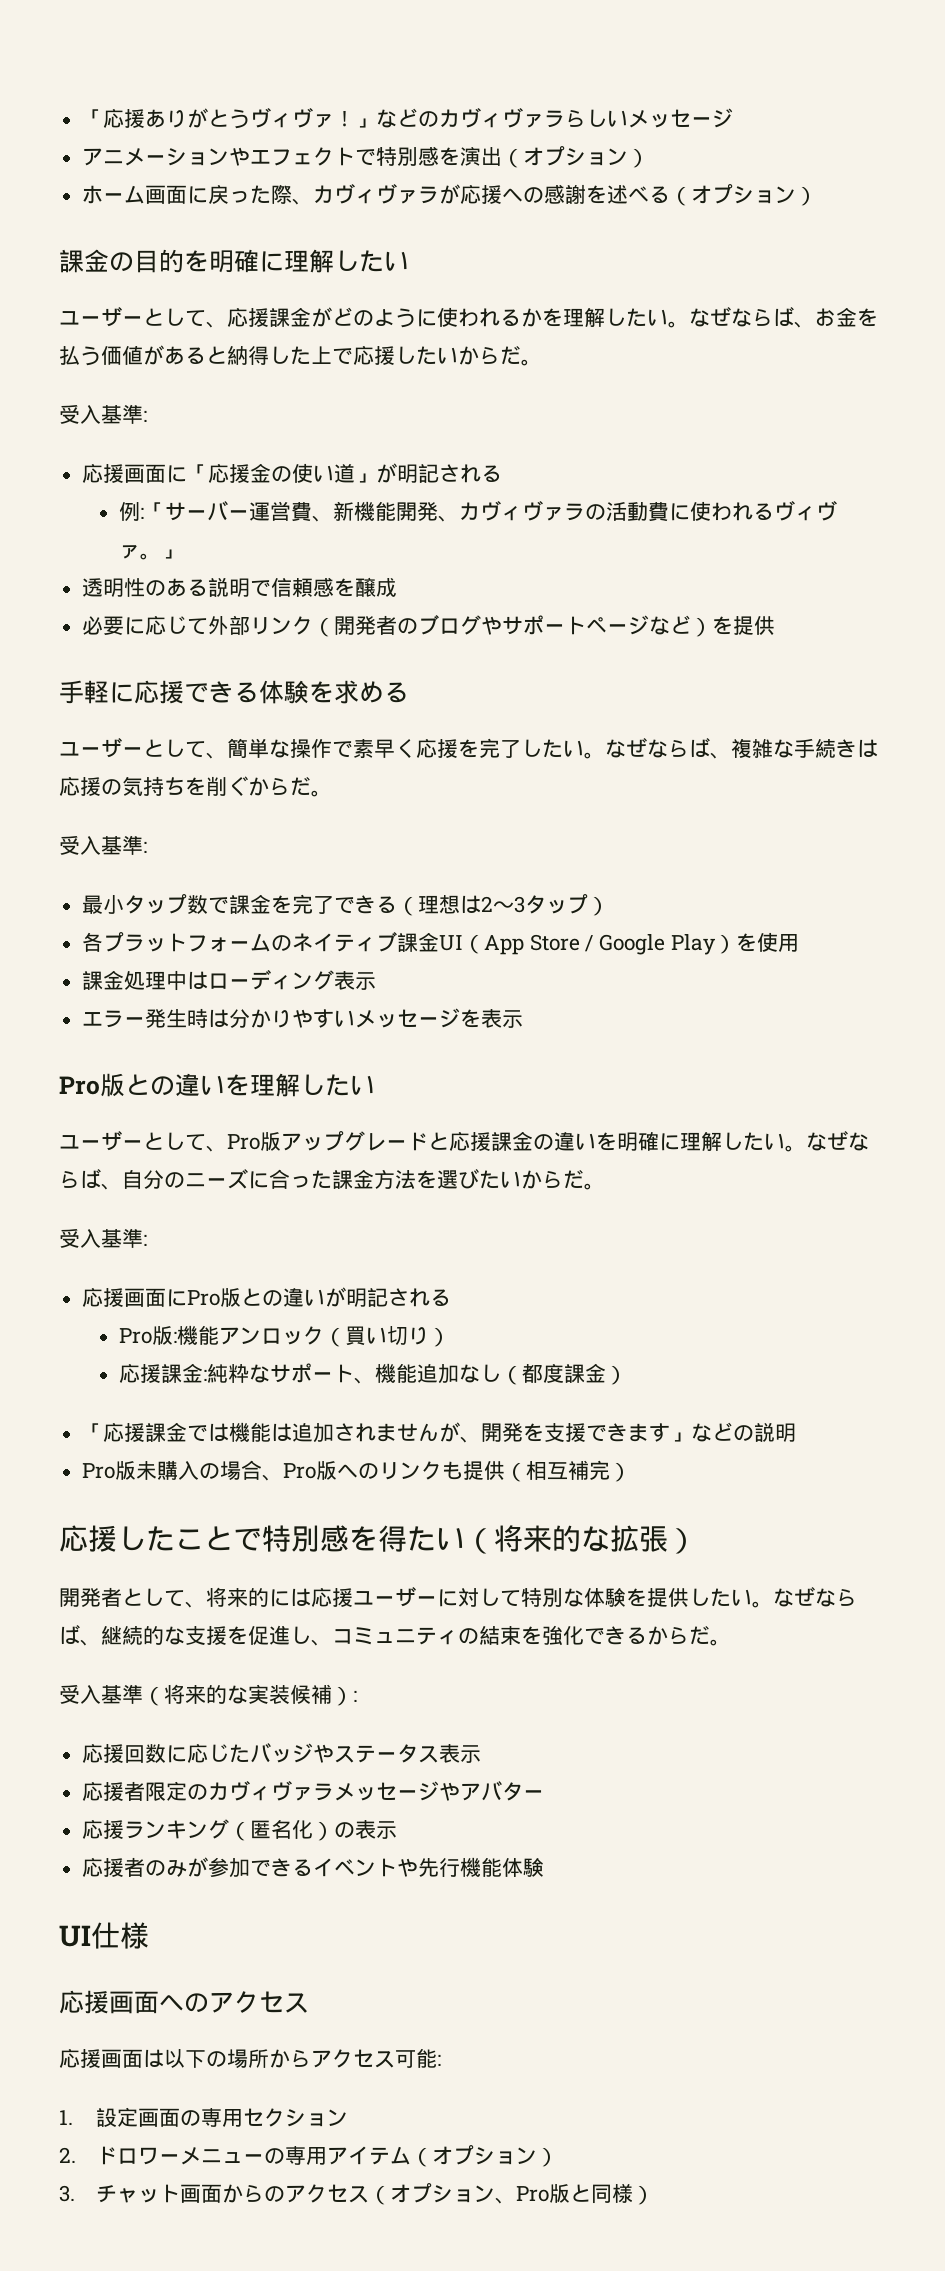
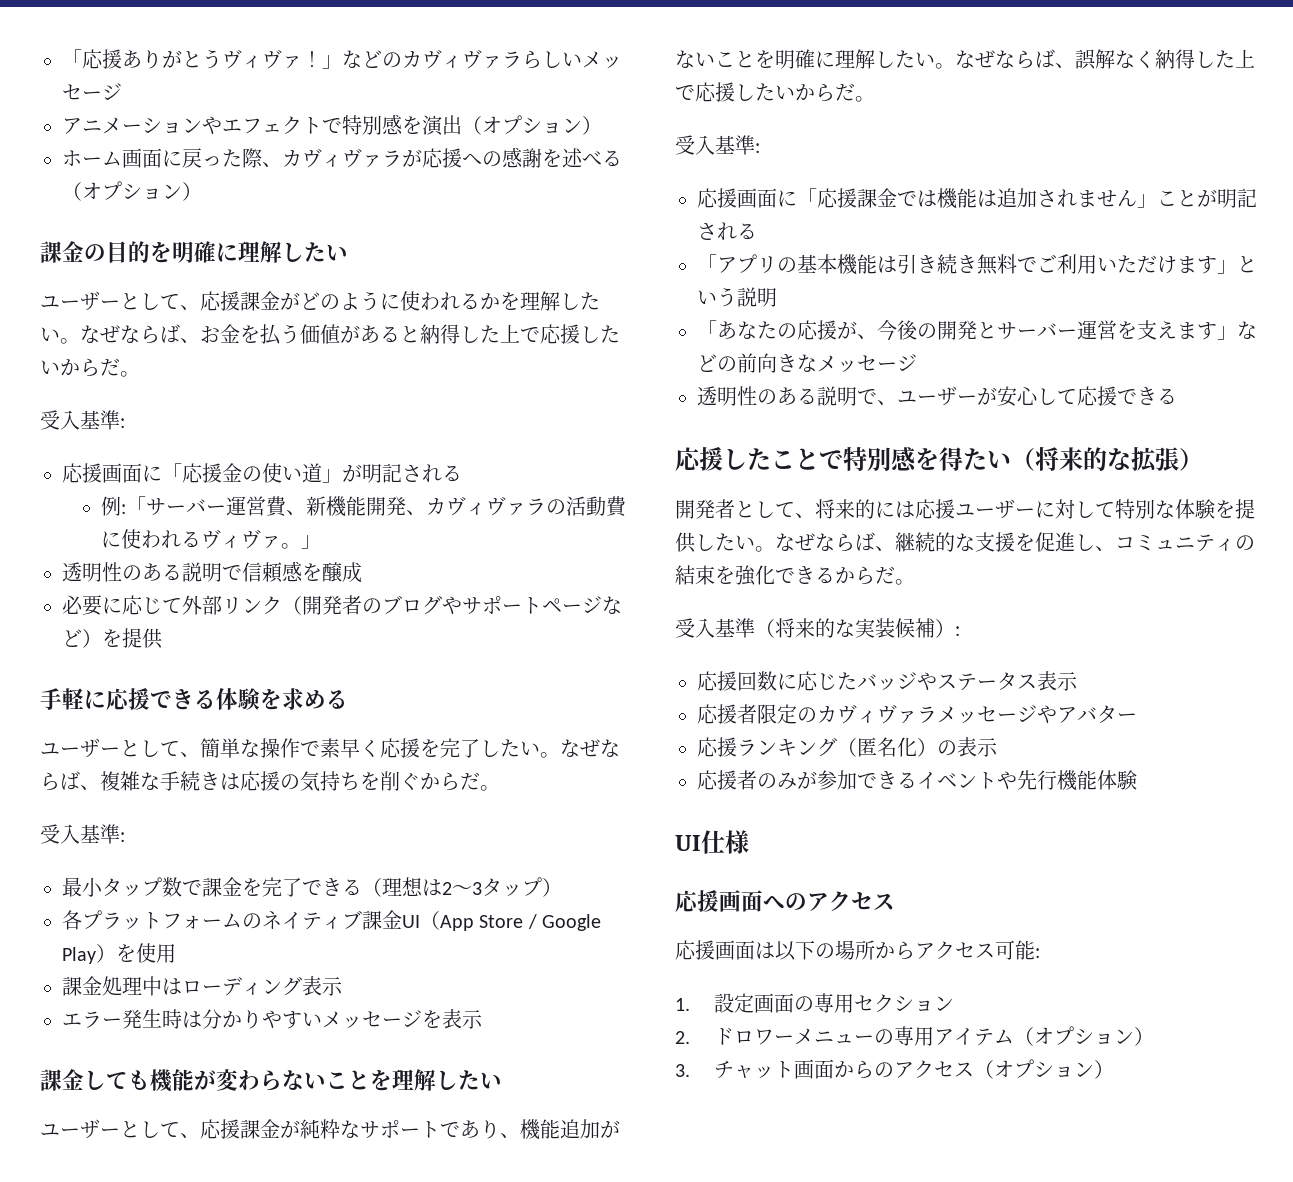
[59,1073,225,1097] Pro版との違い -> [40,1069,370,1092] 課金しても機能が変わらないこと
[227,1131,596,1151] Pro版アップグレードと応援課金の違い -> [200,1119,620,1140] [675,50,755,68] 応援課金が純粋なサポートであり、機能追加がないこと
[122,1169,605,1190] [59,1228,147,1248] [82,1287,452,1307] [118,1325,450,1347] [118,1363,627,1385] 自分のニーズに合った課金方法を選びたいからだ。 // 受入基準: // 応援画面にPro版との違いが明記される // Pro版:機能アンロック（買い切り） // 応援課金:純粋なサポート、機能追加なし（都度課金） // -> [1075,49,1255,70] [675,82,875,102] [675,135,760,155] [697,188,797,208] 誤解なく納得した上で応援したいからだ。 // 受入基準: // 応援画面に
[439,1422,797,1443] [82,1460,632,1482] が、開発を支援できます」などの説明 // Pro版未購入の場合、Pro版へのリンクも提供（相互補完） -> [1137,188,1257,208] [697,222,757,241] [697,254,1257,275] [697,287,777,307] [697,320,1257,341] [697,353,917,373] [697,386,1177,407] 」ことが明記される // 「アプリの基本機能は引き続き無料でご利用いただけます」という説明 // 「あなたの応援が、今後の開発とサーバー運営を支えます」などの前向きなメッセージ // 透明性のある説明で、ユーザーが安心して応援できる
[494,2183,633,2204] 、Pro版と同様 -> (1095, 1069) none

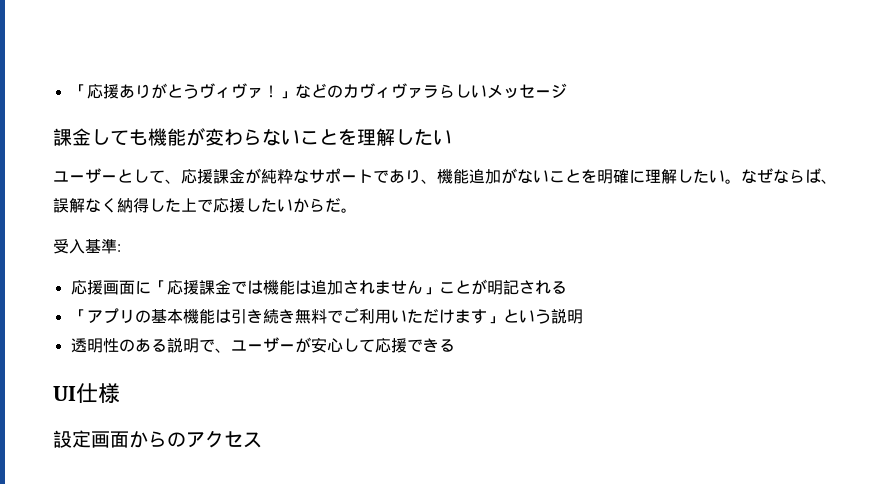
[62,114,602,136] [62,147,622,168] [62,181,202,201] [40,241,348,263] [40,291,600,311] [40,324,620,345] [40,358,140,377] [40,410,125,430] [62,463,462,483] [101,496,628,517] [101,529,322,549] [62,561,362,583] [62,595,622,616] [62,628,163,649] [40,688,348,710] [40,738,620,758] [40,771,500,792] [40,824,125,844] [62,877,562,897] [62,910,602,931] [62,943,176,964] [62,976,343,996] [62,1009,483,1029] // アニメーションやエフェクトで特別感を演出（オプション） // ホーム画面に戻った際、カヴィヴァラが応援への感謝を述べる（オプション） // 課金の目的を明確に理解したい // ユーザーとして、応援課金がどのように使われるかを理解したい。なぜならば、お金を払う価値があると納得した上で応援したいからだ。 // 受入基準: // 応援画面に「応援金の使い道」が明記される // 例:「サーバー運営費、新機能開発、カヴィヴァラの活動費に使われるヴィヴァ。」 // 透明性のある説明で信頼感を醸成 // 必要に応じて外部リンク（開発者のブログやサポートページなど）を提供 // 手軽に応援できる体験を求める // ユーザーとして、簡単な操作で素早く応援を完了したい。なぜならば、複雑な手続きは応援の気持ちを削ぐからだ。 // 受入基準: // 最小タップ数で課金を完了できる（理想は2〜3タップ） // 各プラットフォームのネイティブ課金UI（App Store / Google Play）を使用 // 課金処理中はローディング表示 // エラー発生時は分かりやすいメッセージを表示 -> (567, 90) none
[697,320,1257,341] [697,353,917,373] // 「あなたの応援が、今後の開発とサーバー運営を支えます」などの前向きなメッセージ -> (583, 316) none
[675,446,1203,472] [675,499,1255,519] [675,532,1255,553] [675,565,915,586] [675,618,960,638] [697,671,1078,691] [697,704,1137,724] [697,737,998,757] [697,770,1137,791] [675,830,749,854] [675,890,895,912] [675,940,1040,961] [675,993,955,1013] [675,1026,1155,1046] [675,1059,1115,1079] 応援したことで特別感を得たい（将来的な拡張） // 開発者として、将来的には応援ユーザーに対して特別な体験を提供したい。なぜならば、継続的な支援を促進し、コミュニティの結束を強化できるからだ。 // 受入基準（将来的な実装候補）: // 応援回数に応じたバッジやステータス表示 // 応援者限定のカヴィヴァラメッセージやアバター // 応援ランキング（匿名化）の表示 // 応援者のみが参加できるイベントや先行機能体験 // UI仕様 // 応援画面へのアクセス // 応援画面は以下の場所からアクセス可能: // 1.設定画面の専用セクション // 2.ドロワーメニューの専用アイテム（オプション） // 3.チャット画面からのアクセス（オプション） -> [53,383,120,403] [53,430,262,448] UI仕様 // 設定画面からのアクセス

